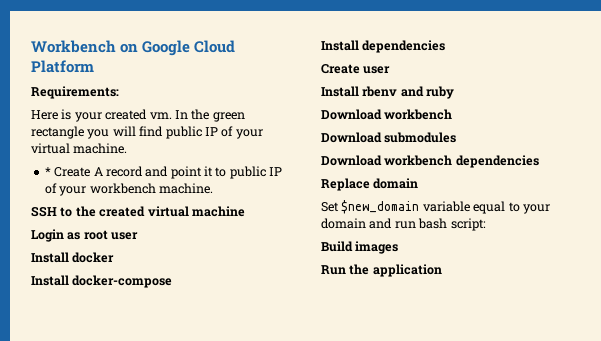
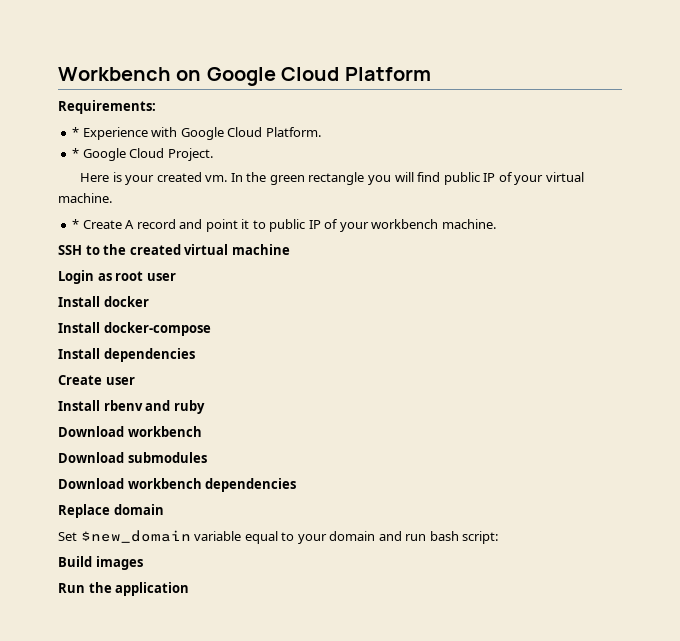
(119, 92) none -> [72,127,321,140] [72,148,213,161] // * Experience with Google Cloud Platform. // * Google Cloud Project.

